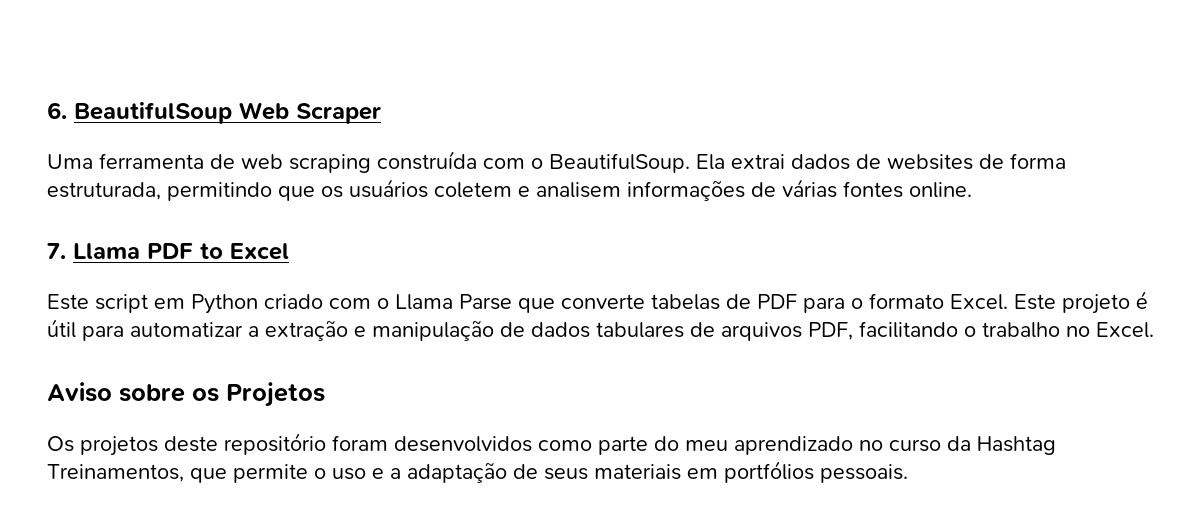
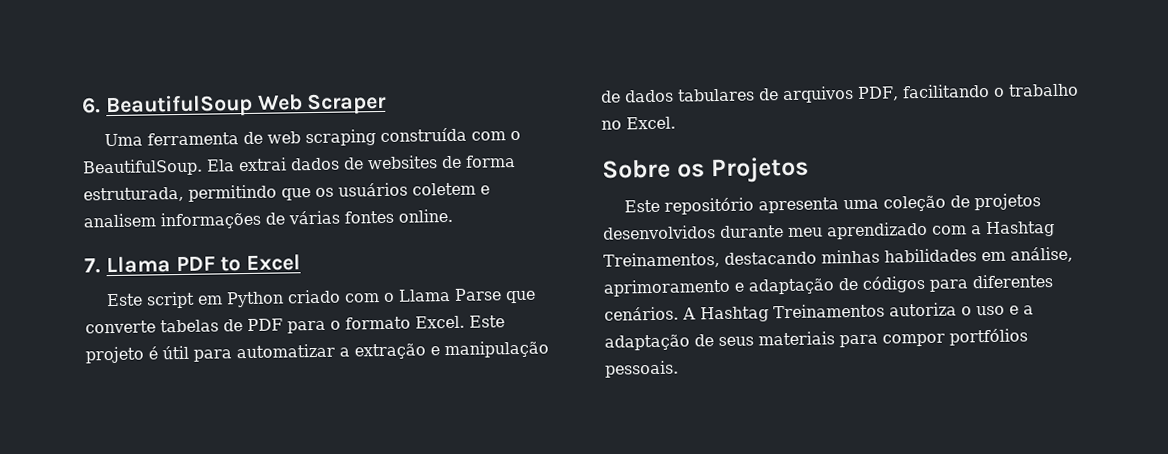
[47,382,185,402] Aviso sobre -> [602,158,671,179] Sobre
[47,433,1056,456] [47,464,308,483] Os projetos deste repositório foram desenvolvidos como parte do meu aprendizado no curso da Hashtag Treinamentos, que permite -> [624,193,1042,215] [602,221,1055,240] [603,246,1073,269] [603,274,1053,297] [604,302,957,323] Este repositório apresenta uma coleção de projetos desenvolvidos durante meu aprendizado com a Hashtag Treinamentos, destacando minhas habilidades em análise, aprimoramento e adaptação de códigos para diferentes cenários. A Hashtag Treinamentos autoriza
[687,468,718,479] em -> [839,333,945,348] para compor

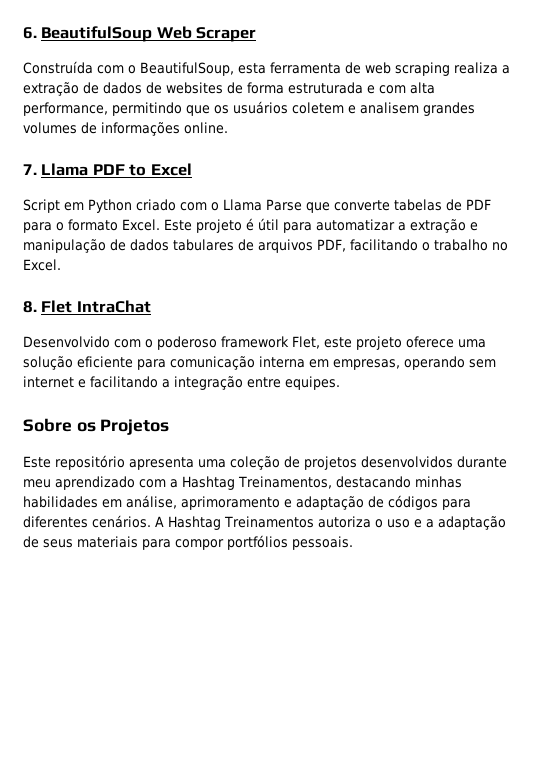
[104,127,522,147] [82,157,287,177] Uma ferramenta de web scraping construída com o BeautifulSoup. Ela extrai -> [23,61,510,76] [23,82,99,96] Construída com o BeautifulSoup, esta ferramenta de web scraping realiza a extração de
[83,186,184,203] estruturada, -> [288,82,435,94] [23,102,108,116] estruturada e com alta performance,
[160,210,394,230] informações de várias fontes -> [423,102,475,116] [23,122,180,136] grandes volumes de informações
[106,291,196,309] Este script -> [23,199,60,213] Script
(676, 123) none -> [23,300,151,313] [23,336,486,350] [23,356,496,370] [23,376,340,390] // 8. Flet IntraChat // Desenvolvido com o poderoso framework Flet, este projeto oferece uma solução eficiente para comunicação interna em empresas, operando sem internet e facilitando a integração entre equipes.

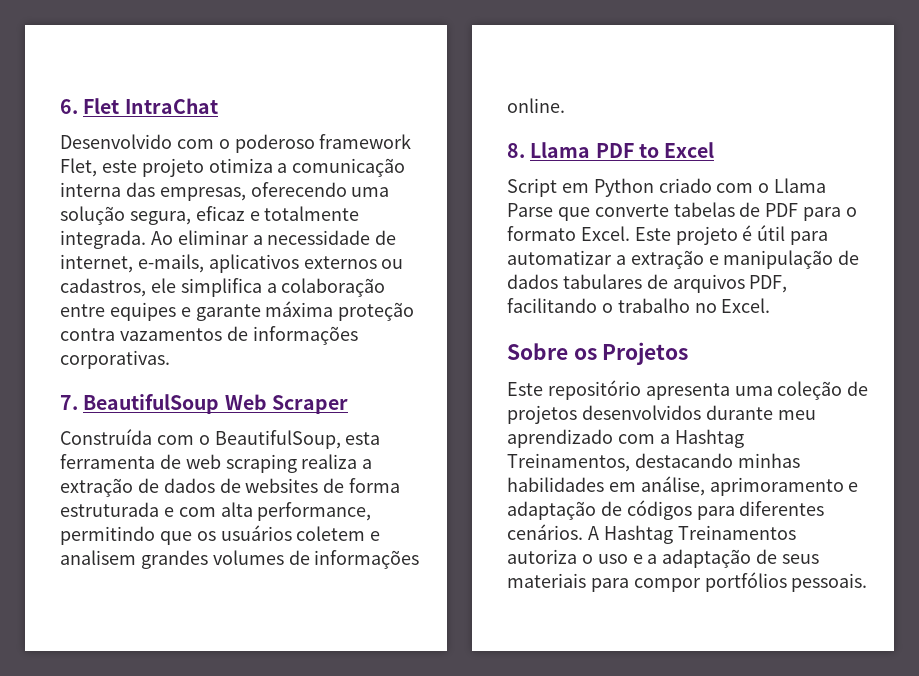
(37, 33) none -> [83,98,218,114] [60,134,412,153] [60,158,406,177] [60,182,390,201] [60,206,360,225] [60,230,397,249] [60,254,404,273] [60,278,386,297] [60,301,415,321] [60,326,358,345] [60,350,170,369] [60,395,78,410] Flet IntraChat // Desenvolvido com o poderoso framework Flet, este projeto otimiza a comunicação interna das empresas, oferecendo uma solução segura, eficaz e totalmente integrada. Ao eliminar a necessidade de internet, e-mails, aplicativos externos ou cadastros, ele simplifica a colaboração entre equipes e garante máxima proteção contra vazamentos de informações corporativas. // 7.
[23,164,37,175] 7. -> [507,143,525,158] 8.
[23,300,151,313] [23,336,486,350] [23,356,496,370] [23,376,340,390] // 8. Flet IntraChat // Desenvolvido com o poderoso framework Flet, este projeto oferece uma solução eficiente para comunicação interna em empresas, operando sem internet e facilitando a integração entre equipes. -> (771, 305) none

